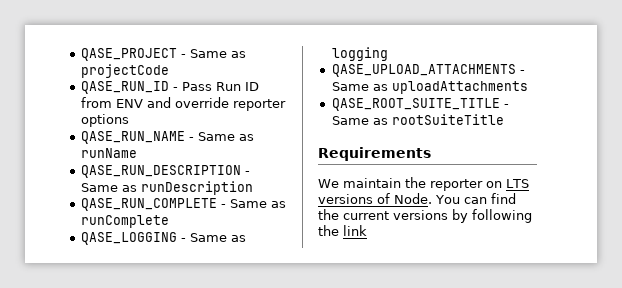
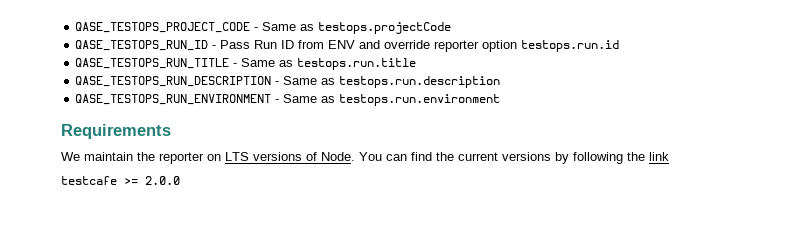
[80,48,246,61] [80,64,169,78] [80,81,169,94] QASE_PROJECT - Same as projectCode // QASE_RUN_ID -> [75,22,452,34] [75,40,209,51] QASE_TESTOPS_PROJECT_CODE - Same as testops.projectCode // QASE_TESTOPS_RUN_ID
[80,114,129,127] [80,131,254,144] [80,148,137,158] [80,165,250,178] [80,181,253,195] [80,198,286,211] [80,215,169,228] [80,232,246,245] [331,47,388,61] [331,64,525,77] [331,81,528,94] [331,98,509,111] [331,114,504,125] options // QASE_RUN_NAME - Same as runName // QASE_RUN_DESCRIPTION - Same as runDescription // QASE_RUN_COMPLETE - Same as runComplete // QASE_LOGGING - Same as logging // QASE_UPLOAD_ATTACHMENTS - Same as uploadAttachments // QASE_ROOT_SUITE_TITLE - Same as rootSuiteTitle -> [482,40,620,52] [75,58,417,70] [75,76,501,88] [75,94,501,106] option testops.run.id // QASE_TESTOPS_RUN_TITLE - Same as testops.run.title // QASE_TESTOPS_RUN_DESCRIPTION - Same as testops.run.description // QASE_TESTOPS_RUN_ENVIRONMENT - Same as testops.run.environment
(367, 230) none -> [61,176,180,185] // testcafe >= 2.0.0

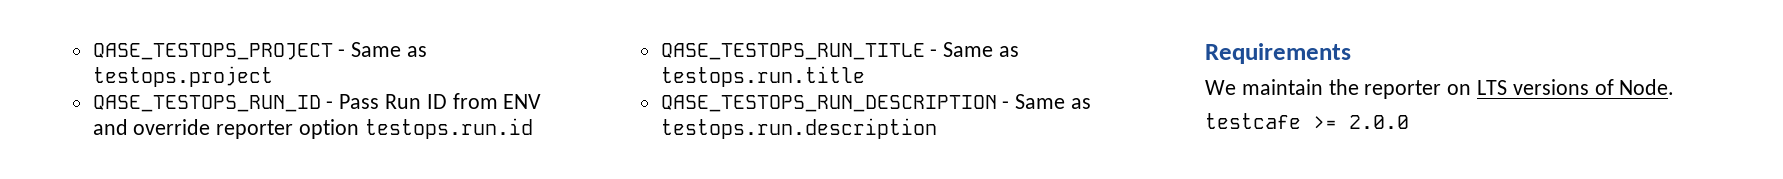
[75,22,452,34] QASE_TESTOPS_PROJECT_CODE - Same as testops.projectCode -> [92,42,428,60] [92,66,273,87] QASE_TESTOPS_PROJECT - Same as testops.project
[75,94,501,106] // QASE_TESTOPS_RUN_ENVIRONMENT - Same as testops.run.environment -> (937, 128) none
[359,152,669,164] You can find the current versions by following the link -> (1675, 87) none

